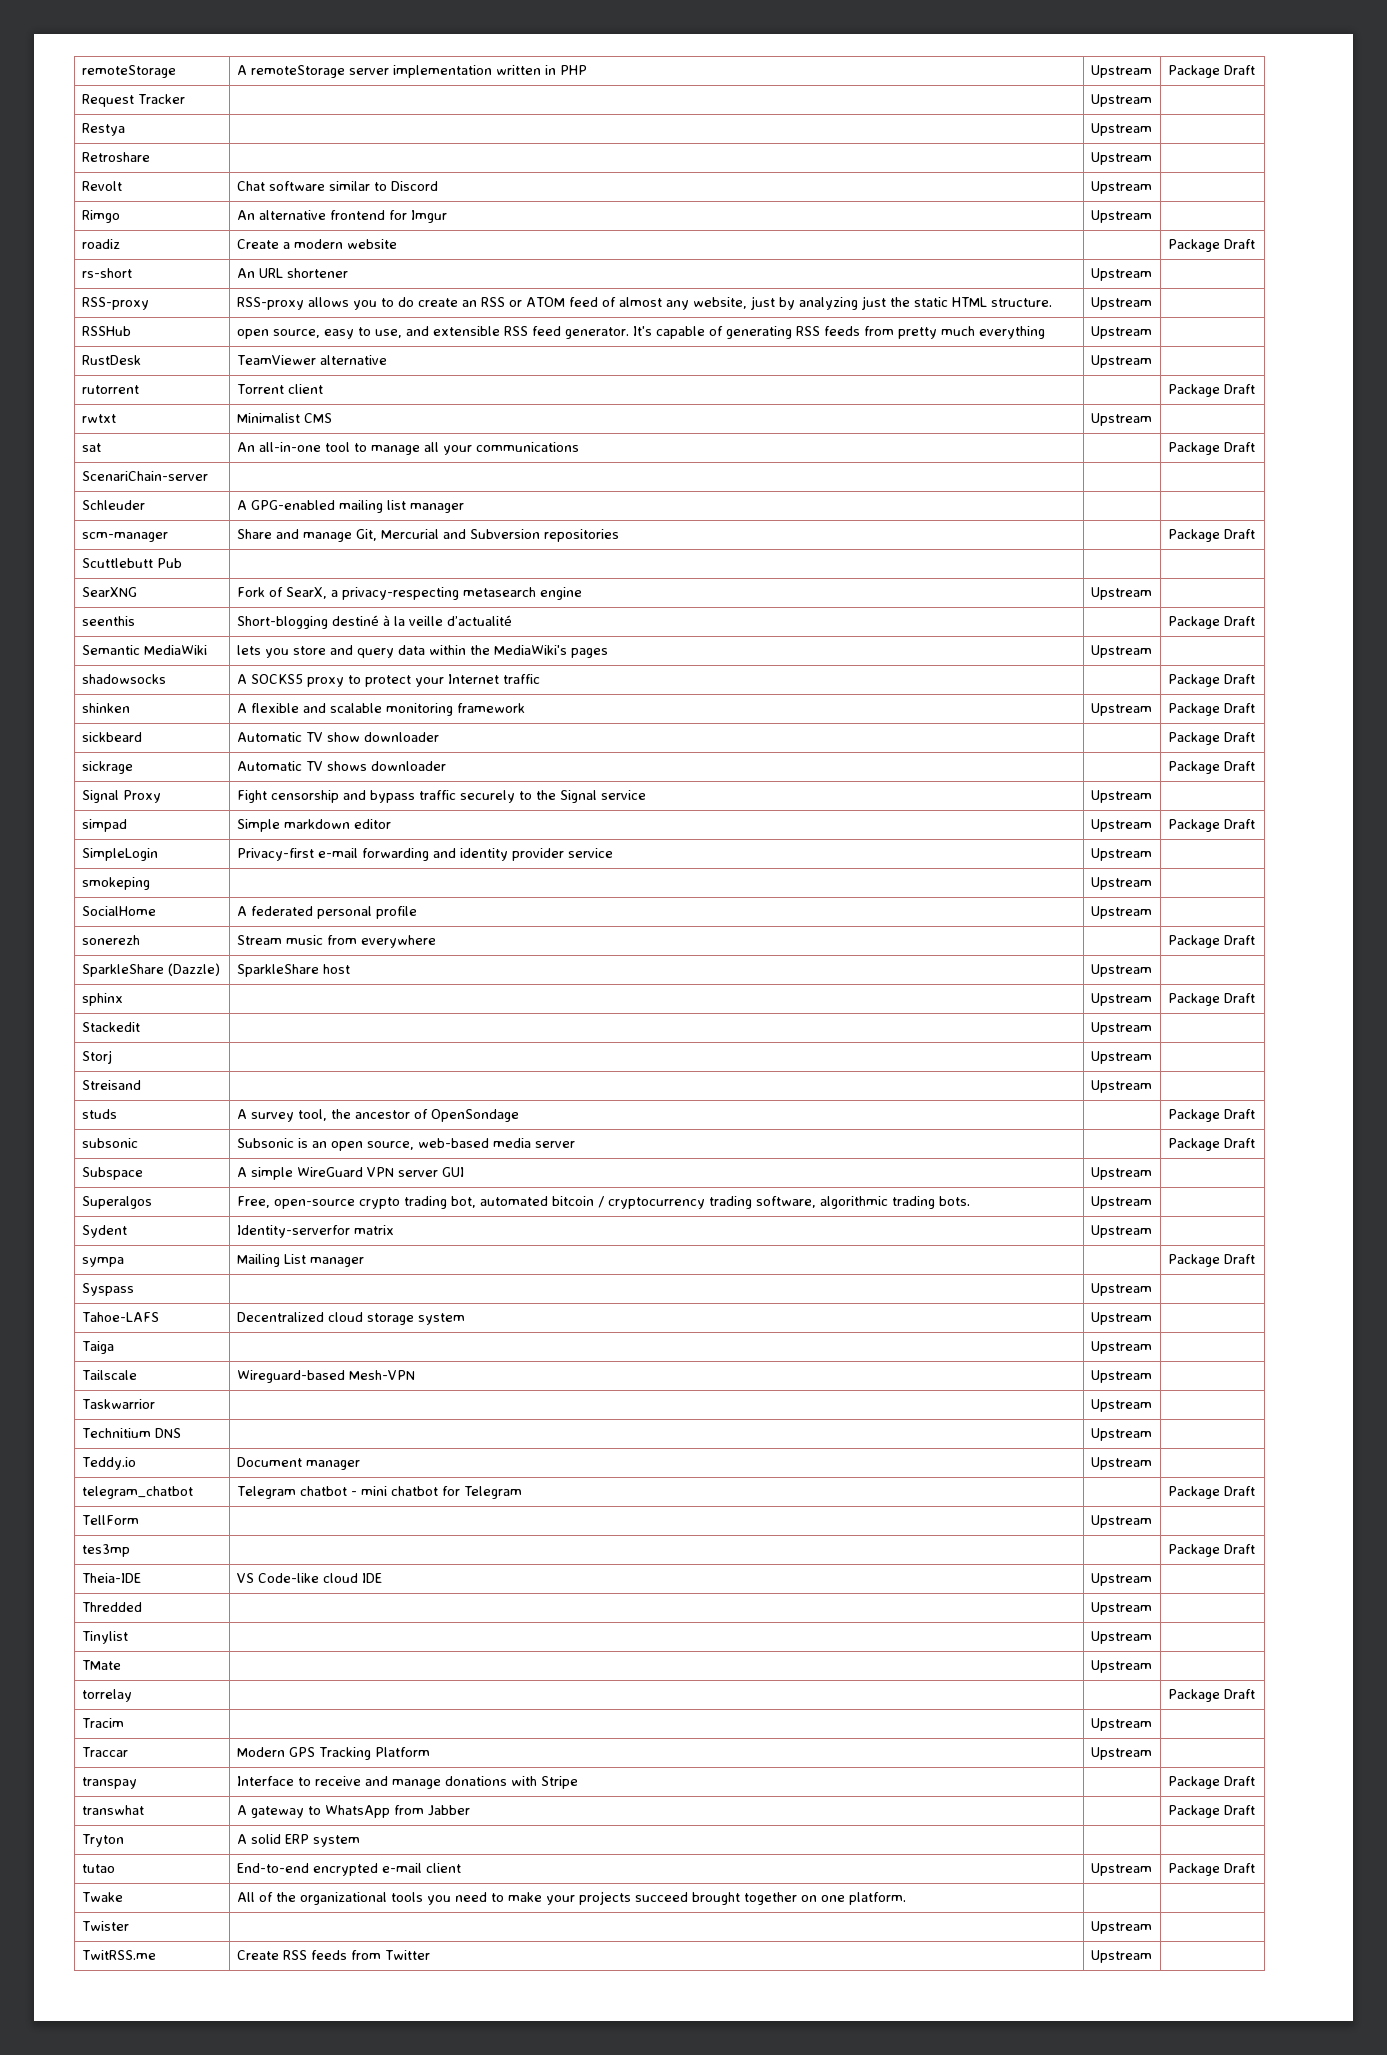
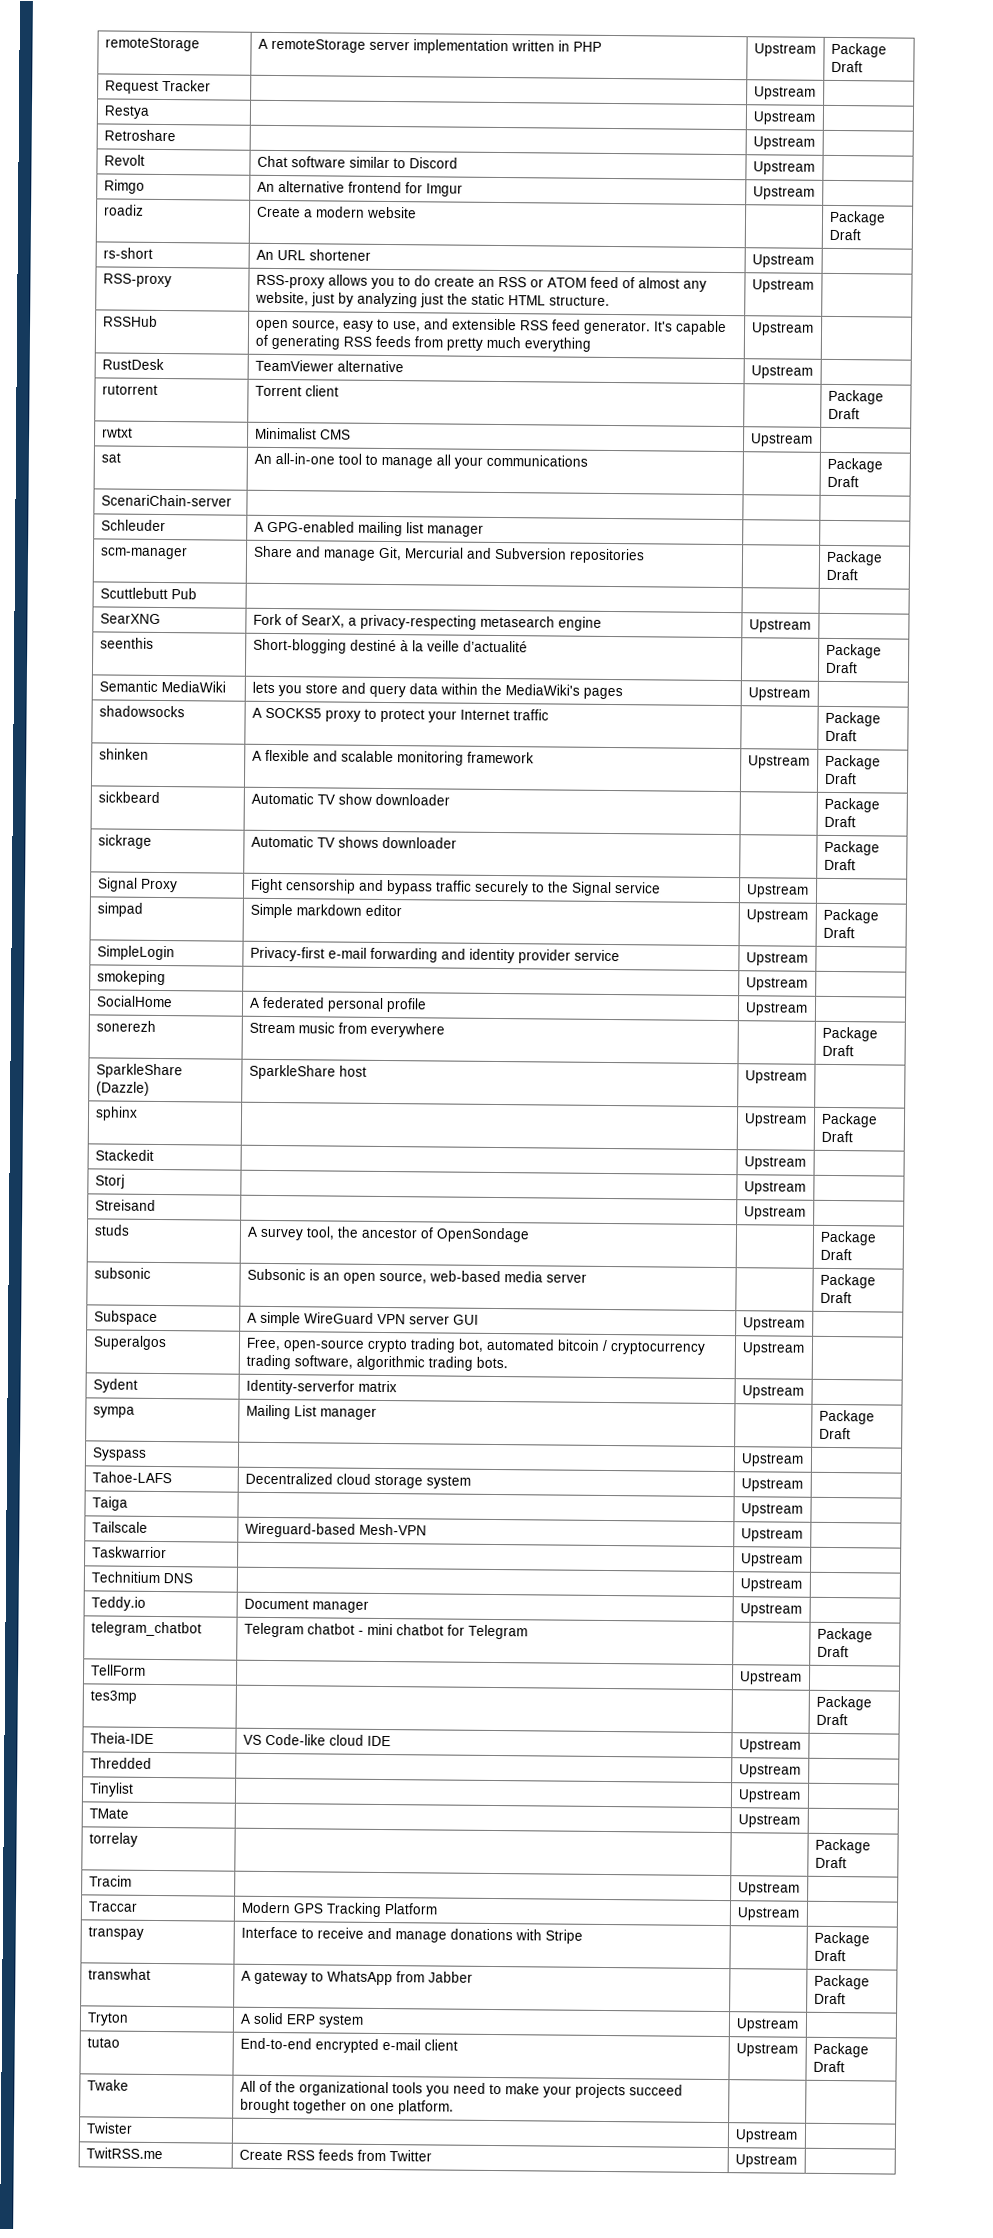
(360, 1841) none -> [735,2018,799,2032] Upstream

